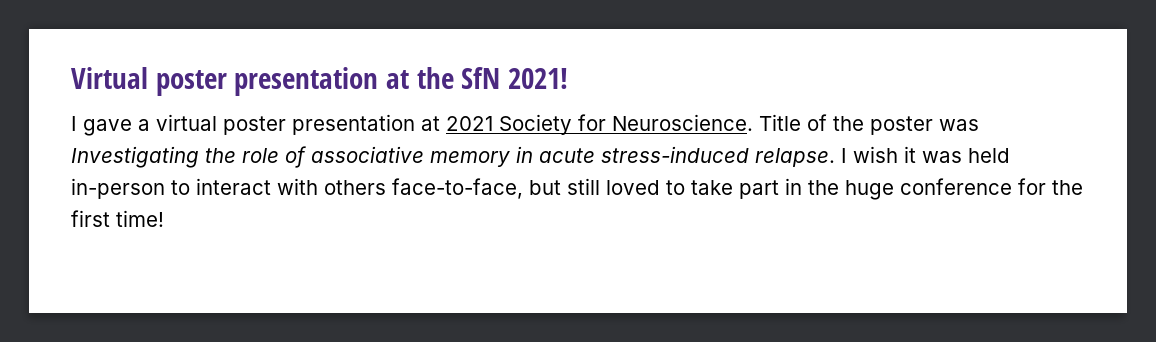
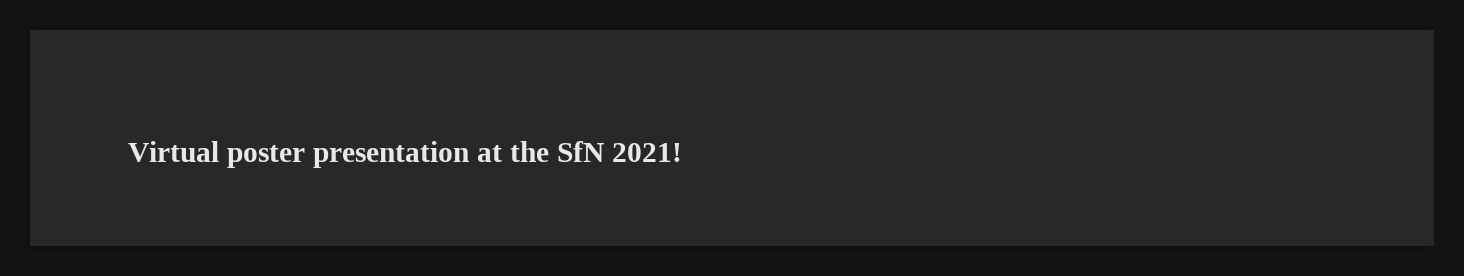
[71,114,979,136] [71,146,1010,168] [71,178,1083,200] [71,210,164,227] // I gave a virtual poster presentation at 2021 Society for Neuroscience. Title of the poster was Investigating the role of associative memory in acute stress-induced relapse. I wish it was held in-person to interact with others face-to-face, but still loved to take part in the huge conference for the first time! -> (682, 152) none

